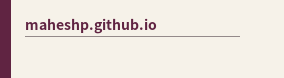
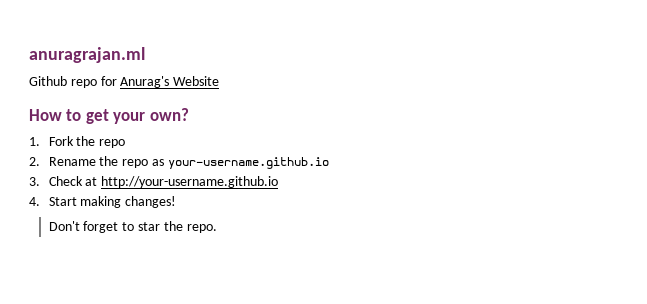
[25,18,157,34] maheshp.github.io -> [29,47,145,63] [29,76,220,88] [29,108,189,124] [29,136,126,148] [29,156,329,169] [29,176,279,188] [29,196,177,208] [48,221,217,233] anuragrajan.ml // Github repo for Anurag's Website // How to get your own? // 1. Fork the repo // 2. Rename the repo as your-username.github.io // 3. Check at http://your-username.github.io // 4. Start making changes! // Don't forget to star the repo.

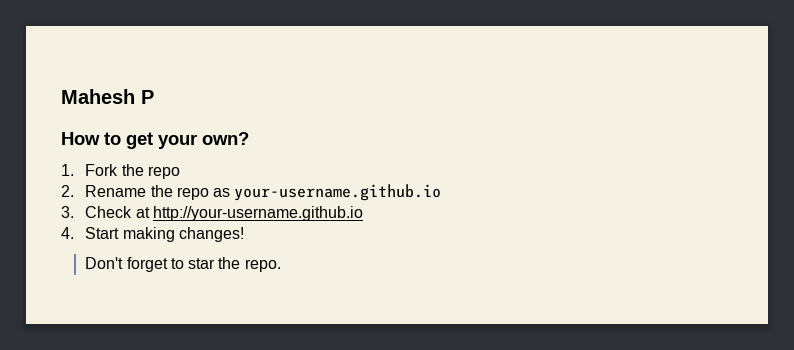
[29,47,145,63] [29,76,220,88] anuragrajan.ml // Github repo for Anurag's Website -> [61,89,154,104] Mahesh P

